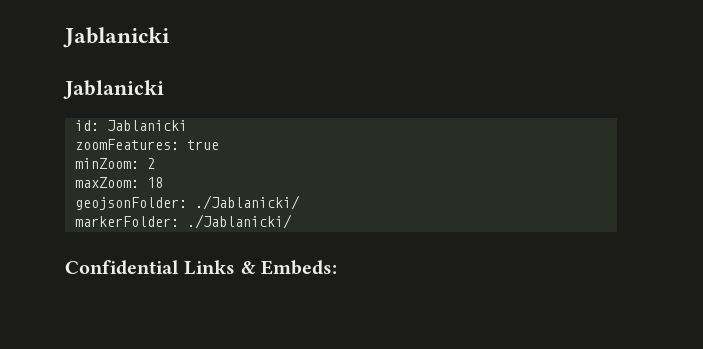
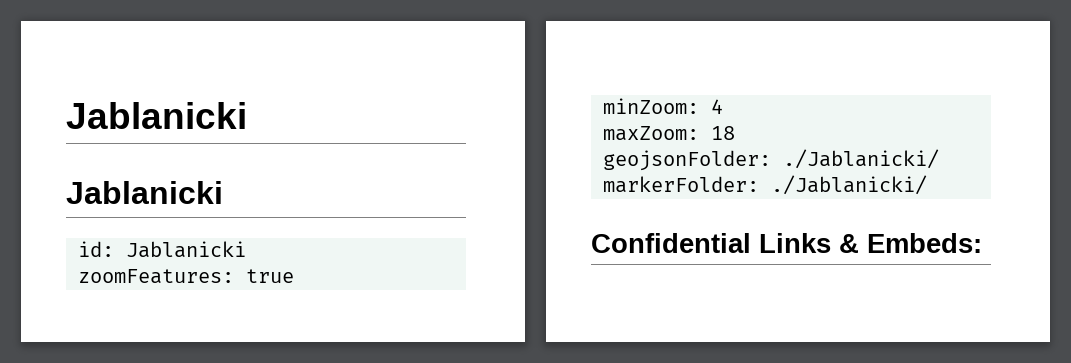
[147,158,156,169] 2 -> [711,99,724,114] 4

